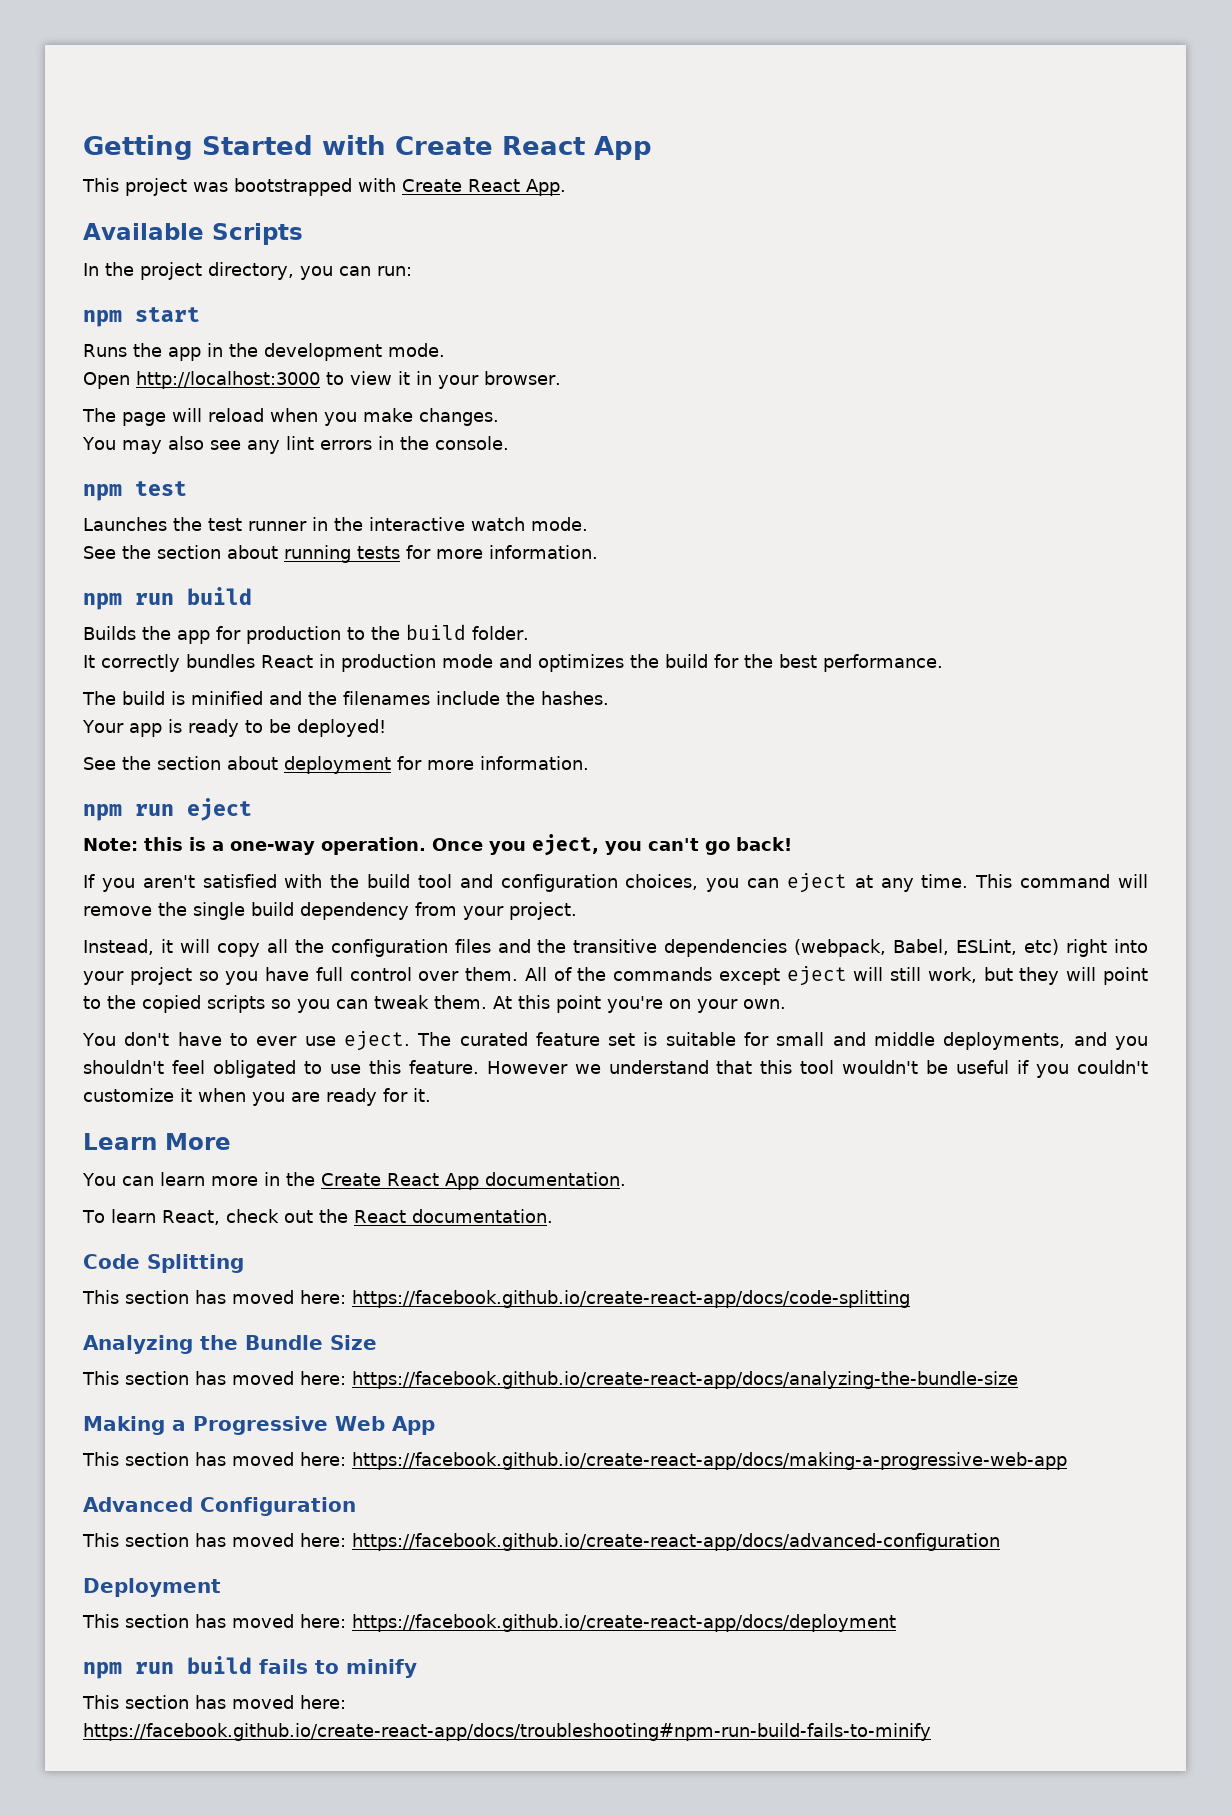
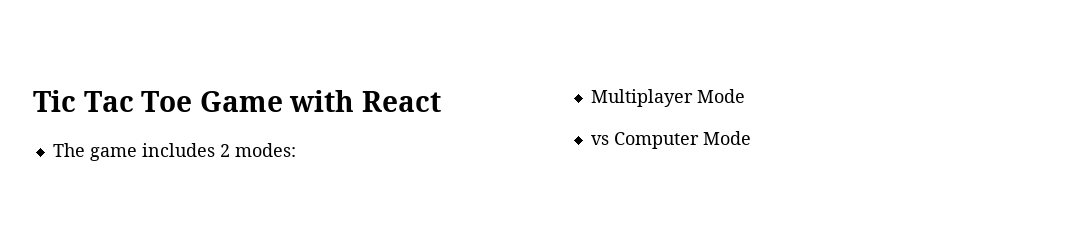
[83,135,652,160] [82,178,566,196] [83,223,303,245] [83,262,412,280] [83,307,200,327] [83,343,445,361] [83,371,561,389] [82,408,499,426] [82,436,509,454] [83,481,187,501] [83,517,588,531] [83,545,598,563] [83,587,252,610] [83,624,529,644] [83,654,943,672] [82,691,609,705] [82,719,386,737] [83,756,589,774] [83,798,252,821] [83,834,792,856] [83,873,1149,893] [83,902,577,920] [83,939,1149,957] [83,966,1149,986] [83,995,786,1013] [82,1031,1149,1051] [83,1060,1149,1078] [83,1088,431,1106] [83,1133,231,1150] [82,1172,626,1190] [82,1209,553,1225] [83,1254,244,1273] [82,1290,910,1308] [83,1335,377,1354] [82,1371,1018,1389] [83,1416,435,1435] [82,1452,1067,1470] [83,1497,356,1516] [82,1533,1000,1551] [83,1578,221,1597] [82,1614,896,1632] [83,1656,417,1679] [82,1695,346,1709] [83,1723,931,1741] Getting Started with Create React App // This project was bootstrapped with Create React App. // Available Scripts // In the project directory, you can run: // npm start // Runs the app in the development mode. // Open http://localhost:3000 to view it in your browser. // The page will reload when you make changes. // You may also see any lint errors in the console. // npm test // Launches the test runner in the interactive watch mode. // See the section about running tests for more information. // npm run build // Builds the app for production to the build folder. // It correctly bundles React in production mode and optimizes the build for the best performance. // The build is minified and the filenames include the hashes. // Your app is ready to be deployed! // See the section about deployment for more information. // npm run eject // Note: this is a one-way operation. Once you eject, you can't go back! // If you aren't satisfied with the build tool and configuration choices, you can eject at any time. This command will remove the single build dependency from your project. // Instead, it will copy all the configuration files and the transitive dependencies (webpack, Babel, ESLint, etc) right into your project so you have full control over them. All of the commands except eject will still work, but they will point to the copied scripts so you can tweak them. At this point you're on your own. // You don't have to ever use eject. The curated feature set is suitable for small and middle deployments, and you shouldn't feel obligated to use this feature. However we understand that this tool wouldn't be useful if you couldn't customize it when you are ready for it. // Learn More // You can learn more in the Create React App documentation. // To learn React, check out the React documentation. // Code Splitting // This section has moved here: https://facebook.github.io/create-react-app/docs/code-splitting // Analyzing the Bundle Size // This section has moved here: https://facebook.github.io/create-react-app/docs/analyzing-the-bundle-size // Making a Progressive Web App // This section has moved here: https://facebook.github.io/create-react-app/docs/making-a-progressive-web-app // Advanced Configuration // This section has moved here: https://facebook.github.io/create-react-app/docs/advanced-configuration // Deployment // This section has moved here: https://facebook.github.io/create-react-app/docs/deployment // npm run build fails to minify // This section has moved here: https://facebook.github.io/create-react-app/docs/troubleshooting#npm-run-build-fails-to-minify -> [33,90,441,112] [52,143,296,161] [590,89,745,107] [590,131,751,149] Tic Tac Toe Game with React // The game includes 2 modes: // Multiplayer Mode // vs Computer Mode

